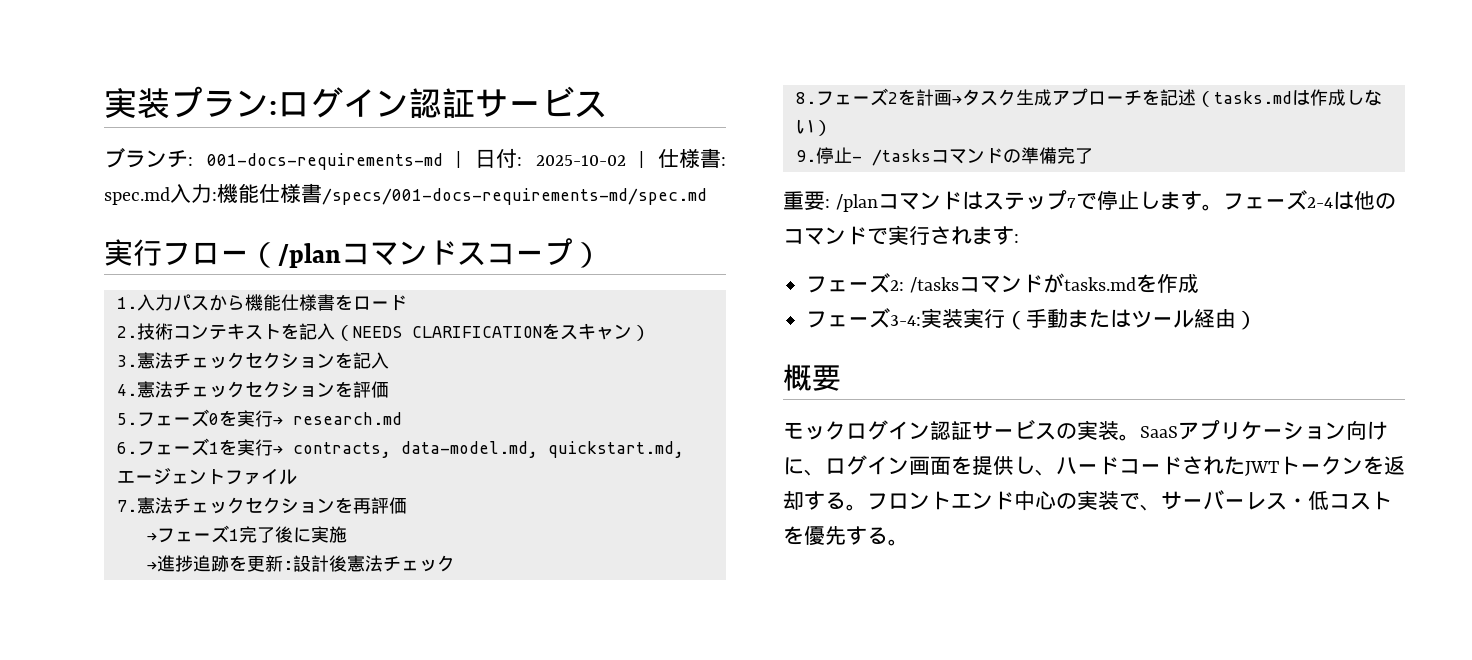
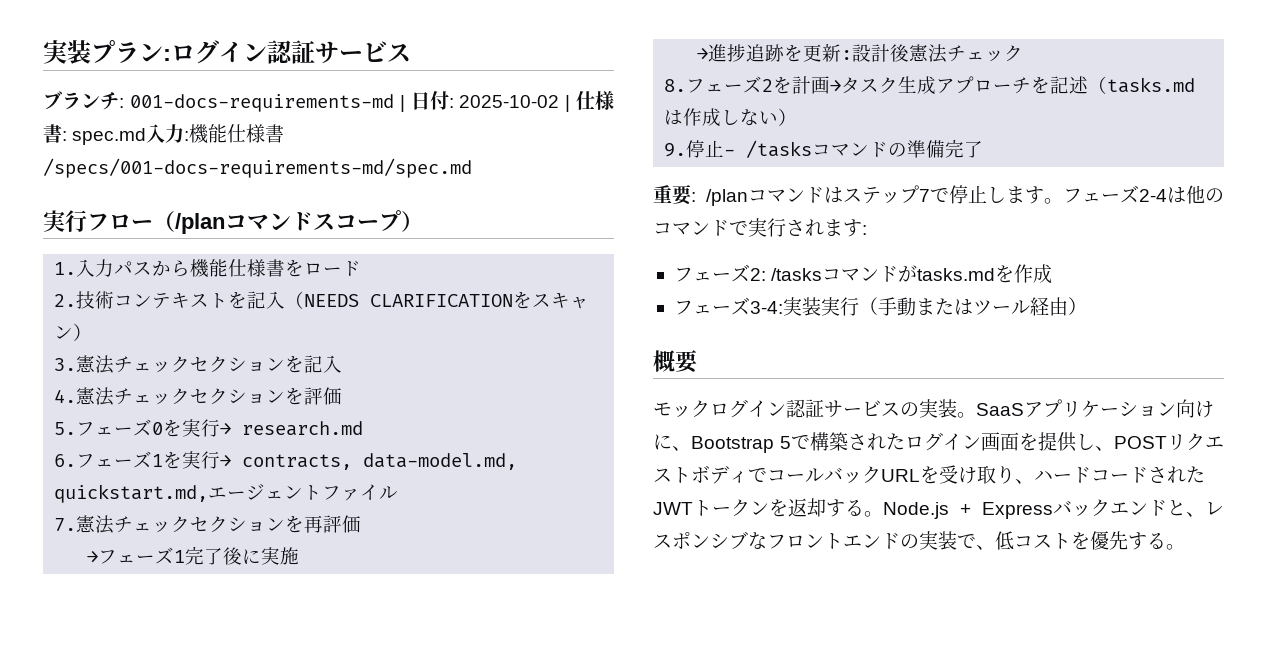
(825, 472) none -> [691,432,905,453] Bootstrap 5で構築された
(1056, 472) none -> [1114,433,1224,450] [653,465,1034,484] POSTリクエストボディでコールバックURLを受け取り、
(867, 507) none -> [883,499,1224,519] [653,531,767,549] Node.js + Expressバックエンドと、レスポンシブな
[1014,490,1056,511] 中心 -> (900, 541) none
[1161,490,1308,510] サーバーレス・ -> (995, 547) none

